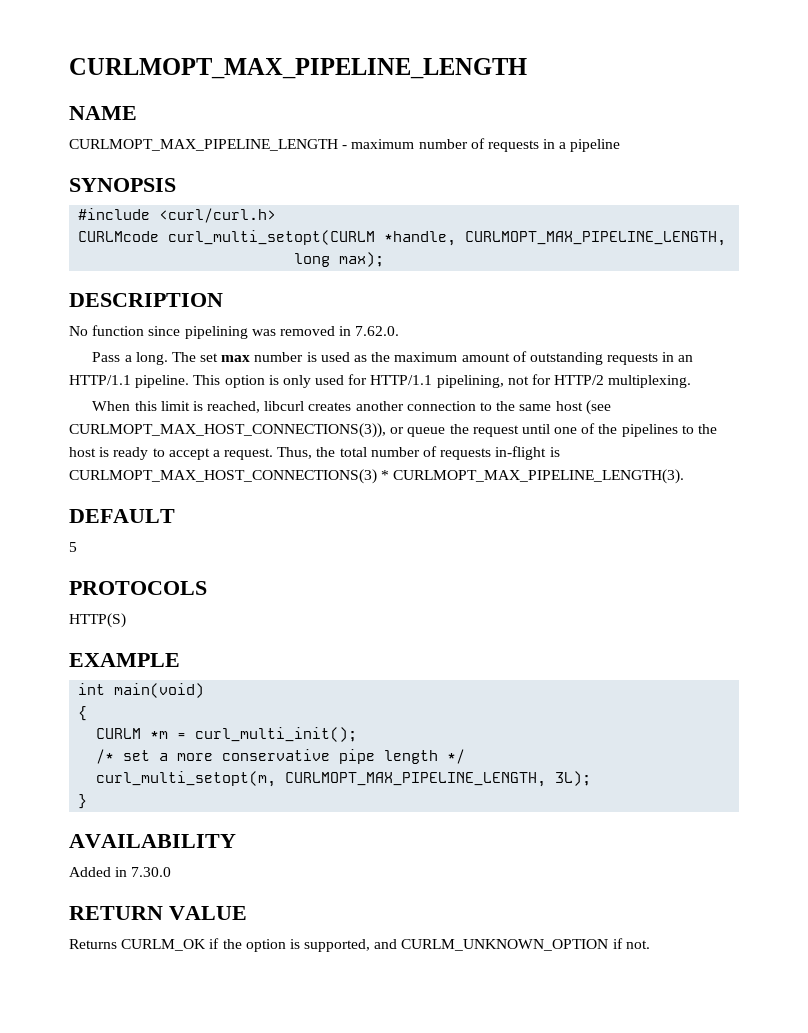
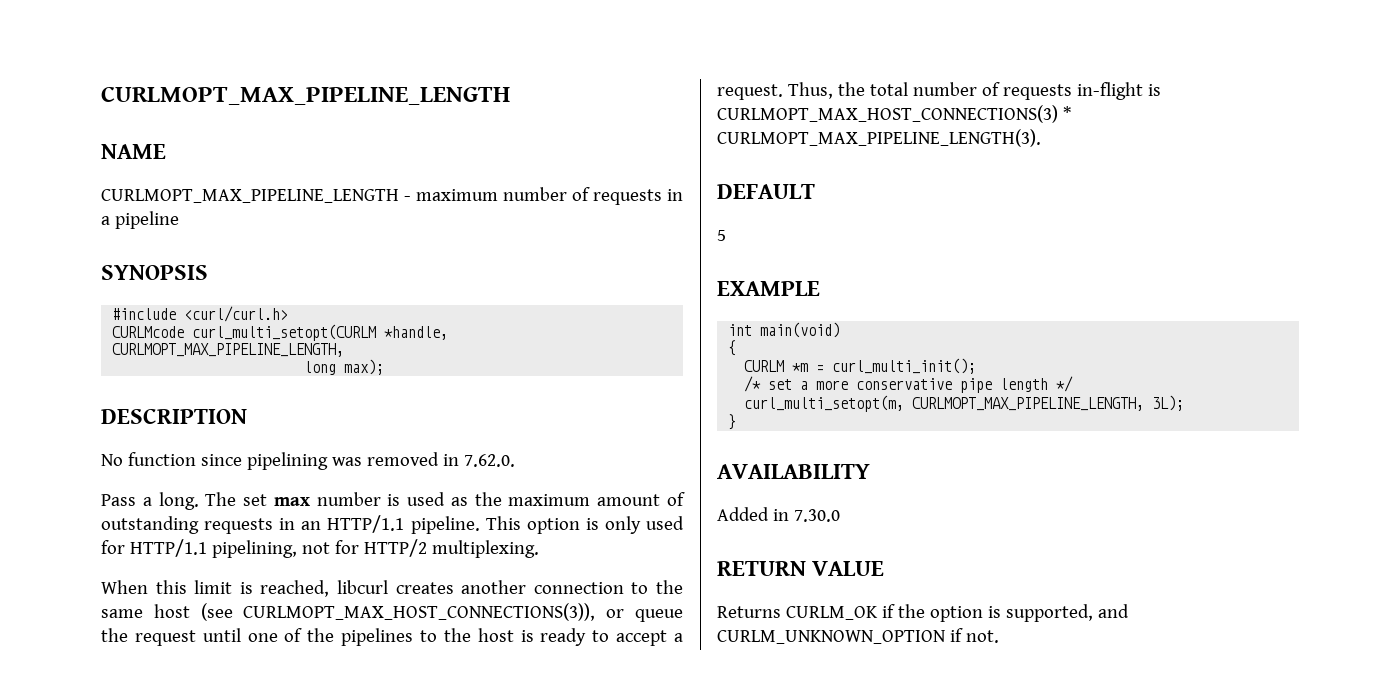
[69,581,207,595] [69,613,126,628] // PROTOCOLS // HTTP(S) -> (726, 235) none

